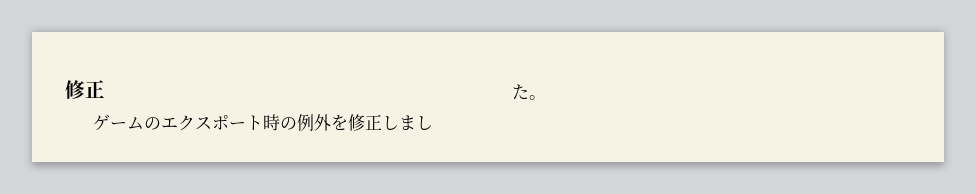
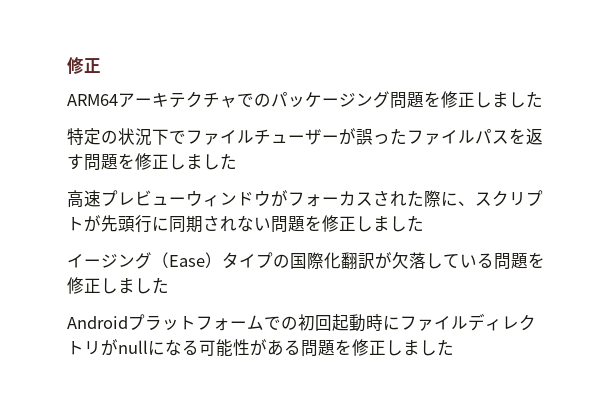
[93,114,434,131] [512,84,546,100] ゲームのエクスポート時の例外を修正しました。 -> [67,91,543,109] [67,128,543,146] [67,153,237,171] [67,190,543,208] [67,215,424,233] [67,252,545,270] [67,277,169,294] [67,313,536,332] [67,339,454,357] ARM64アーキテクチャでのパッケージング問題を修正しました // 特定の状況下でファイルチューザーが誤ったファイルパスを返す問題を修正しました // 高速プレビューウィンドウがフォーカスされた際に、スクリプトが先頭行に同期されない問題を修正しました // イージング（Ease）タイプの国際化翻訳が欠落している問題を修正しました // Androidプラットフォームでの初回起動時にファイルディレクトリがnullになる可能性がある問題を修正しました

